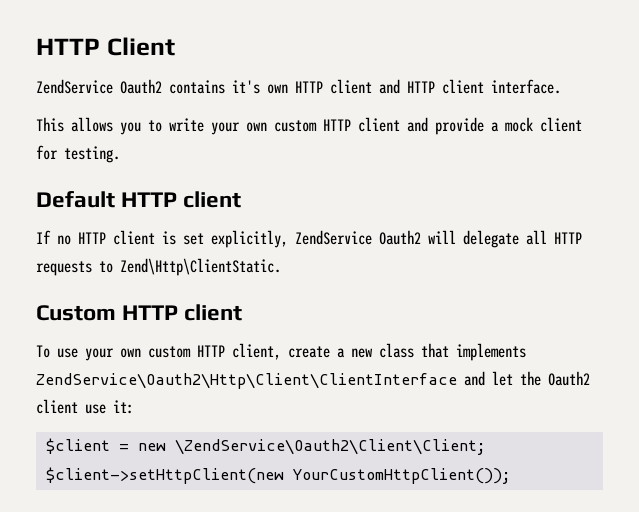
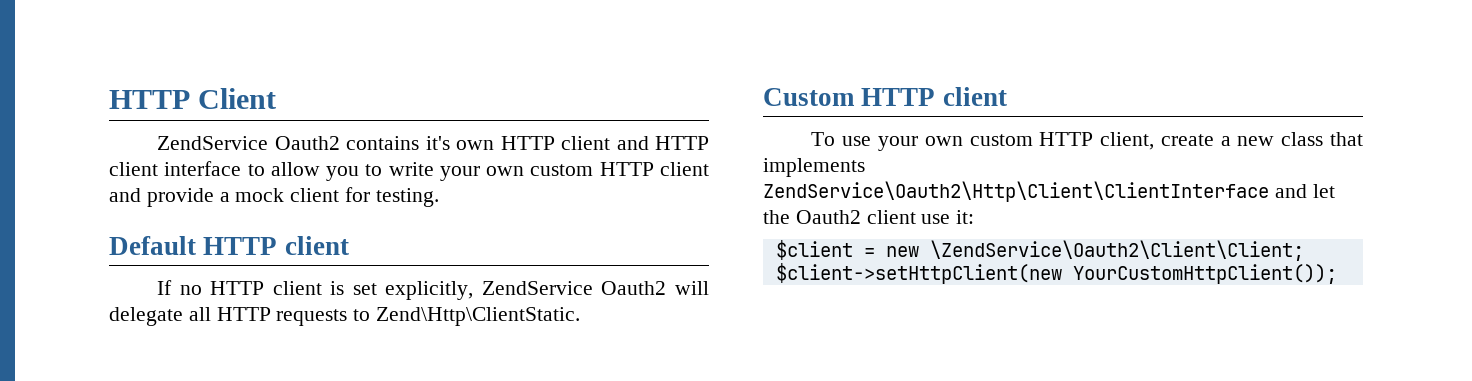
[491,79,561,94] [36,117,113,132] interface. // This allows -> [164,161,320,176] interface to allow

